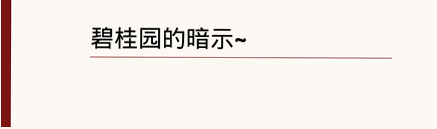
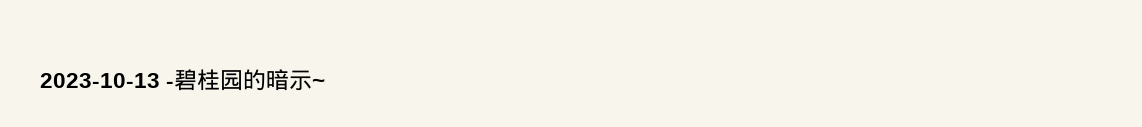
(90, 38) none -> [40,73,175,88] 2023-10-13 -

